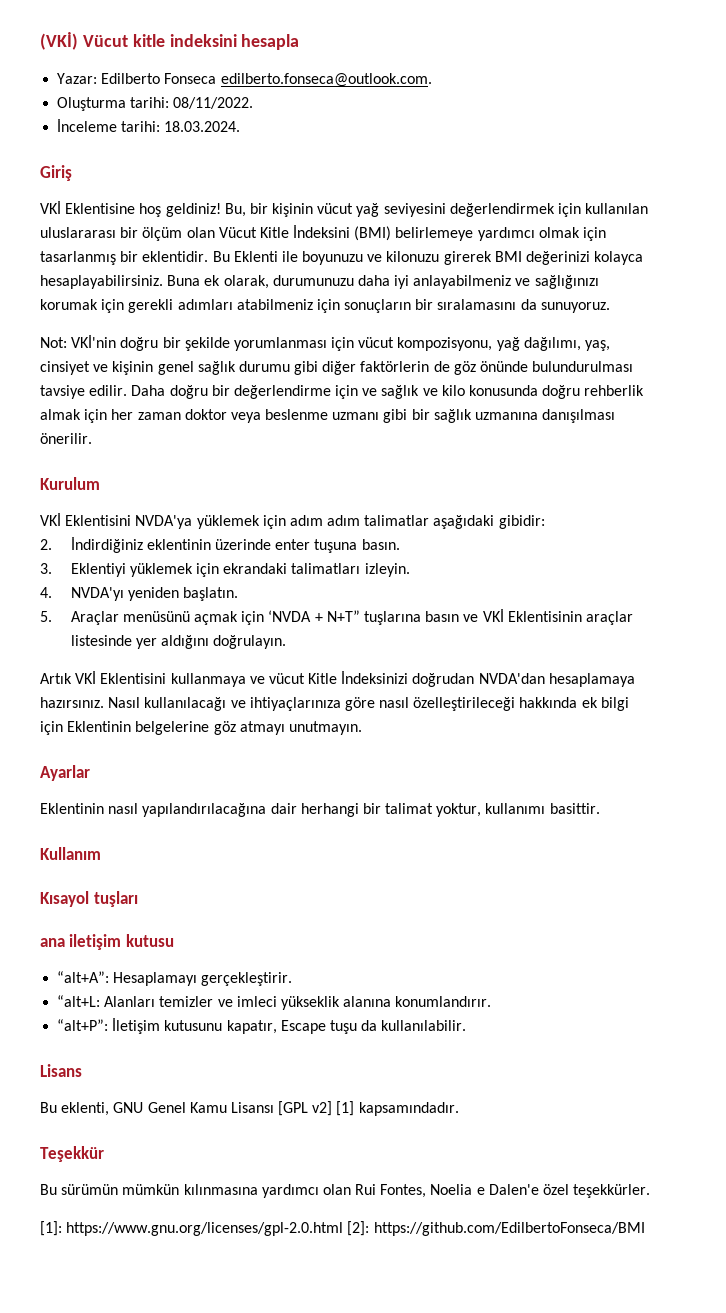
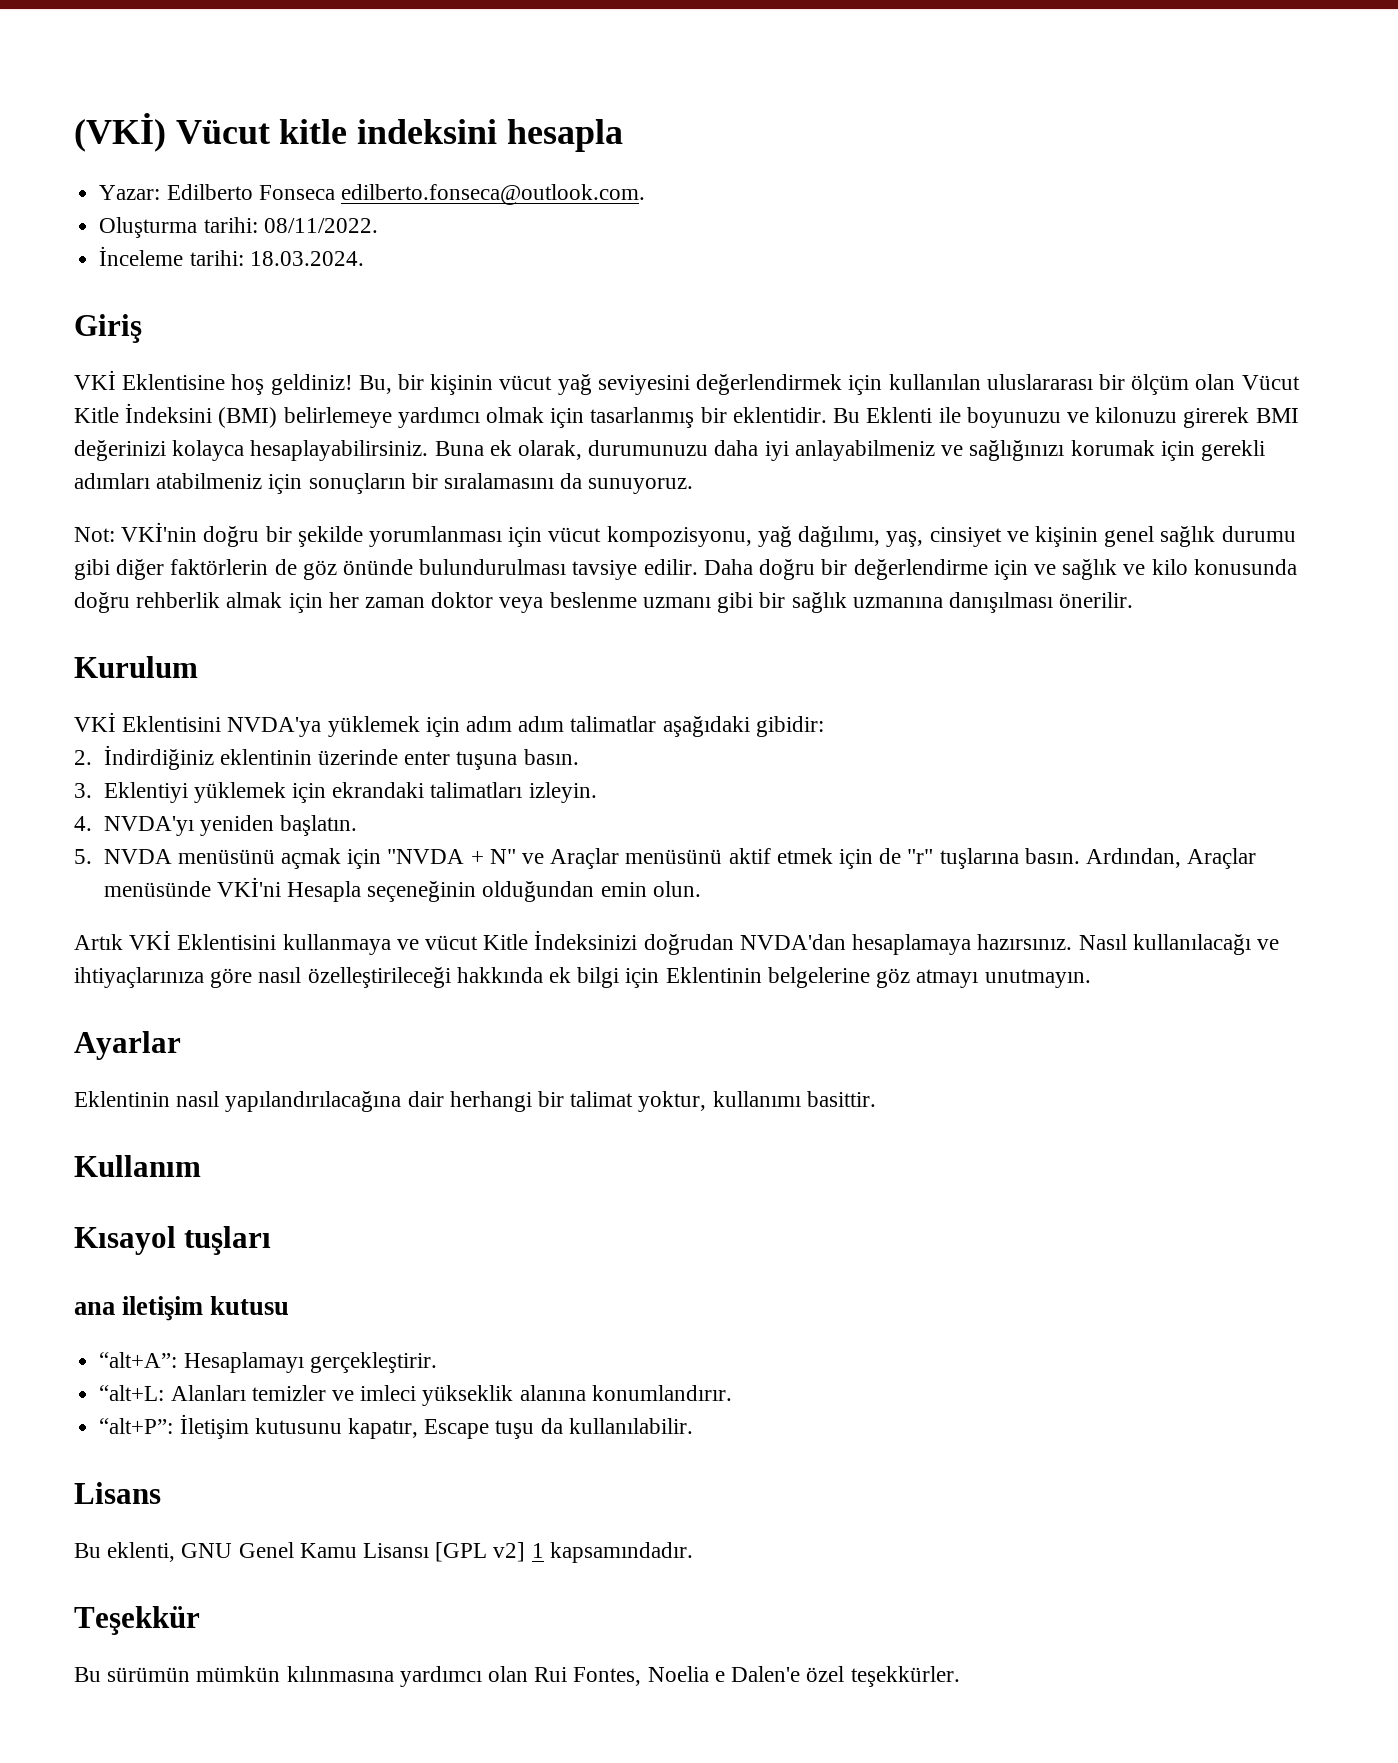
[70,611,119,625] Araçlar -> [103,849,172,864] NVDA
[268,609,633,625] [70,635,287,649] ‘NVDA + N+T” tuşlarına basın ve VKİ Eklentisinin araçlar listesinde yer aldığını doğrulayın. -> [387,848,1257,869] [103,877,701,902] "NVDA + N" ve Araçlar menüsünü aktif etmek için de "r" tuşlarına basın. Ardından, Araçlar menüsünde VKİ'ni Hesapla seçeneğinin olduğundan emin olun.
[336,1101,355,1116] [1] -> [531,1543,544,1558] 1
[40,1221,645,1236] // [1]: https://www.gnu.org/licenses/gpl-2.0.html [2]: https://github.com/EdilbertoFonseca/BMI -> (960, 1676) none

